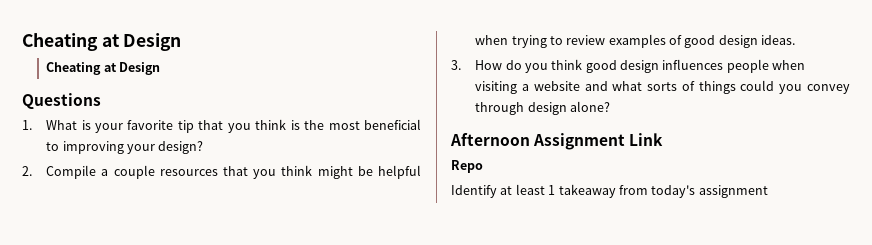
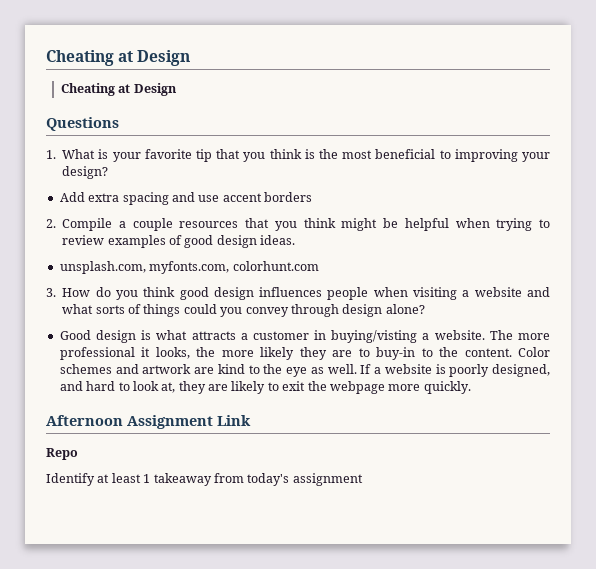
(204, 147) none -> [59,192,312,205] // Add extra spacing and use accent borders
(796, 40) none -> [59,261,319,274] // unsplash.com, myfonts.com, colorhunt.com
(610, 106) none -> [59,330,550,343] [59,347,550,360] [59,364,550,377] [59,381,471,394] // Good design is what attracts a customer in buying/visting a website. The more professional it looks, the more likely they are to buy-in to the content. Color schemes and artwork are kind to the eye as well. If a website is poorly designed, and hard to look at, they are likely to exit the webpage more quickly.

